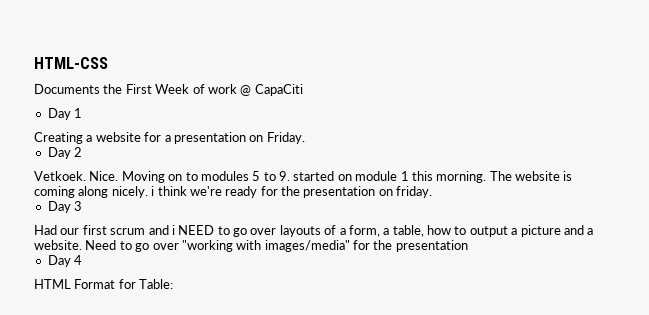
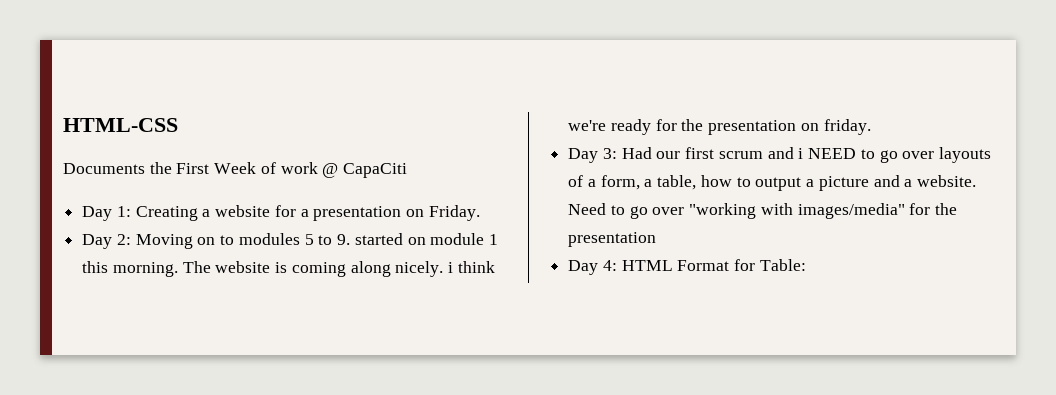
[74,108,83,118] 1 // -> [116,206,131,217] 1:
[74,147,83,157] [34,171,119,181] 2 // Vetkoek. Nice. -> [116,234,131,245] 2:
[74,201,83,211] 3 // -> [602,148,617,159] 3:
[74,255,83,265] 4 // -> [602,260,617,271] 4:

